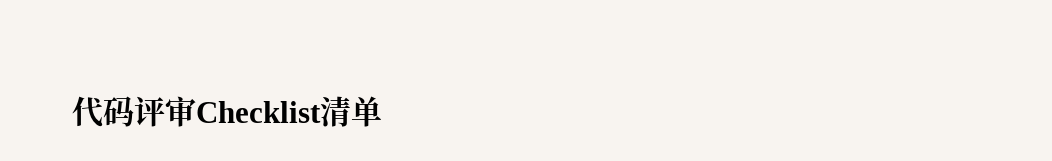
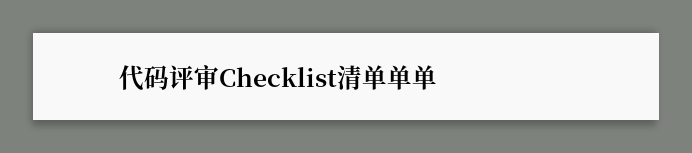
(382, 111) none -> [387,65,437,90] 单单

